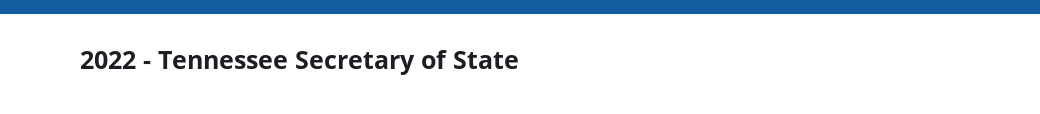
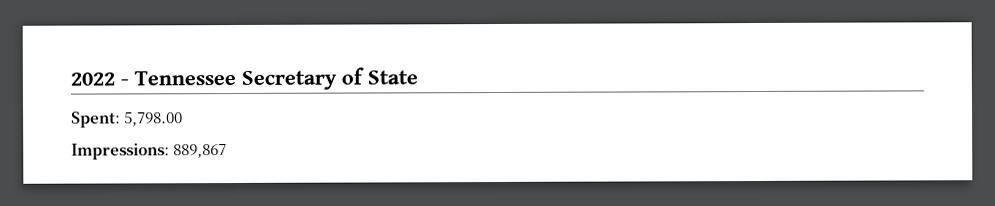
(519, 60) none -> [71,111,184,128] [71,143,228,160] // Spent: 5,798.00 // Impressions: 889,867

